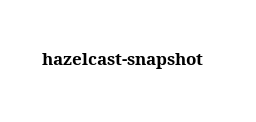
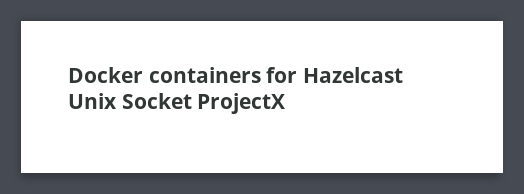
[42,53,203,69] hazelcast-snapshot -> [68,67,404,83] [68,93,286,114] Docker containers for Hazelcast Unix Socket ProjectX

